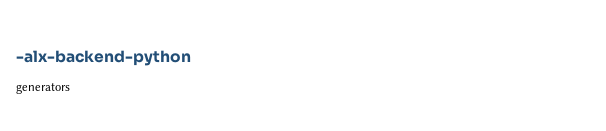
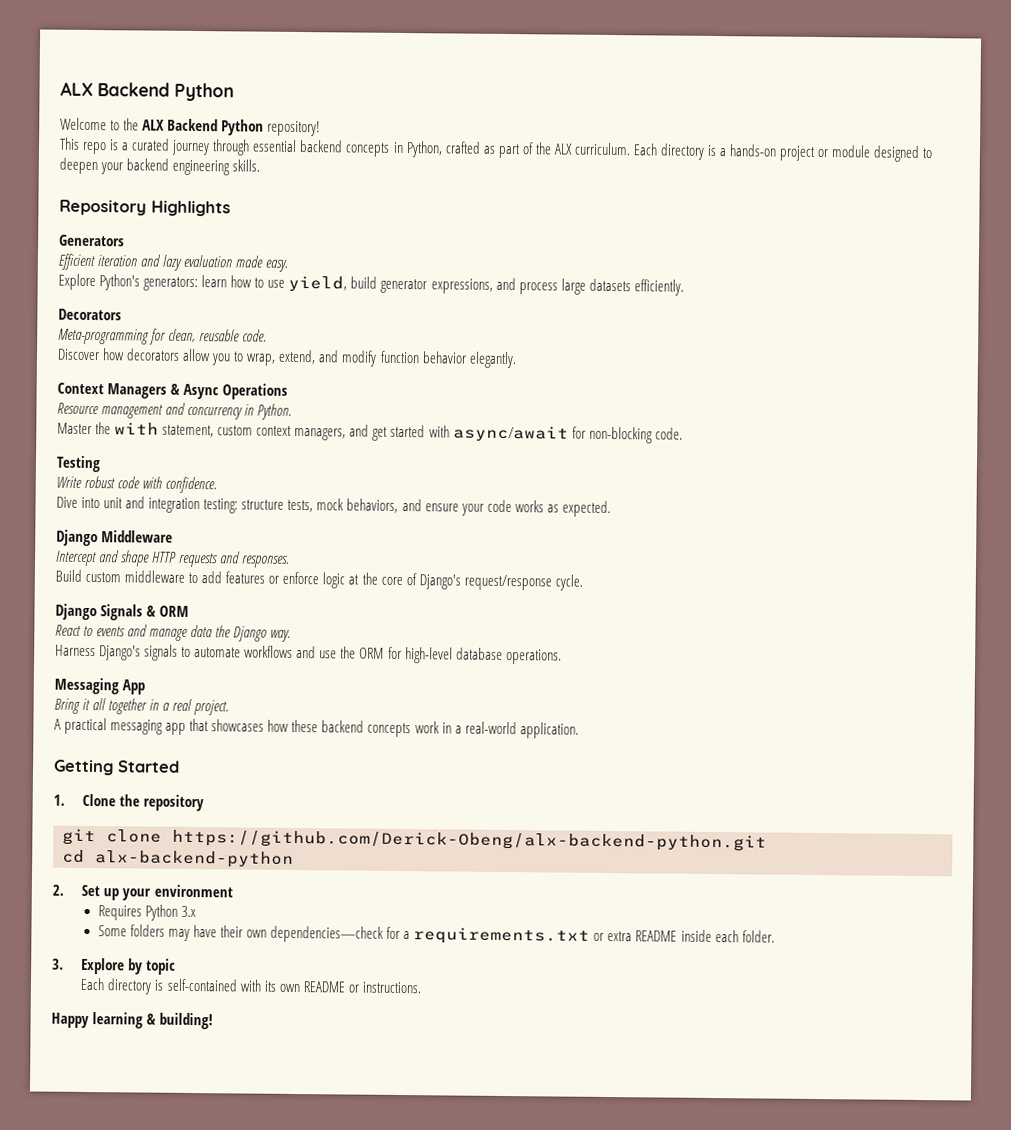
[16,50,191,66] [16,83,70,94] -alx-backend-python // generators -> [60,81,234,102] [60,117,321,137] [59,137,934,162] [59,157,261,176] [59,199,231,217] [59,234,125,247] [58,253,289,272] [58,273,684,296] [58,308,122,321] [58,327,268,345] [57,348,517,369] [57,382,289,400] [57,402,293,420] [57,422,683,444] [56,455,101,473] [56,475,218,494] [56,496,611,518] [56,529,174,547] [55,550,291,568] [55,569,583,591] [55,603,190,621] [55,624,292,642] [55,644,562,665] [54,677,146,695] [54,697,230,716] [54,717,579,739] [53,759,180,776] [53,793,205,812] [62,828,767,852] [62,849,294,868] [52,884,233,901] [97,904,196,921] [97,924,775,945] [52,957,177,975] [80,977,421,995] [51,1012,214,1030] ALX Backend Python // Welcome to the ALX Backend Python repository! // This repo is a curated journey through essential backend concepts in Python, crafted as part of the ALX curriculum. Each directory is a hands-on project or module designed to deepen your backend engineering skills. // Repository Highlights // Generators // Efficient iteration and lazy evaluation made easy. // Explore Python's generators: learn how to use yield, build generator expressions, and process large datasets efficiently. // Decorators // Meta-programming for clean, reusable code. // Discover how decorators allow you to wrap, extend, and modify function behavior elegantly. // Context Managers & Async Operations // Resource management and concurrency in Python. // Master the with statement, custom context managers, and get started with async/await for non-blocking code. // Testing // Write robust code with confidence. // Dive into unit and integration testing: structure tests, mock behaviors, and ensure your code works as expected. // Django Middleware // Intercept and shape HTTP requests and responses. // Build custom middleware to add features or enforce logic at the core of Django's request/response cycle. // Django Signals & ORM // React to events and manage data the Django way. // Harness Django's signals to automate workflows and use the ORM for high-level database operations. // Messaging App // Bring it all together in a real project. // A practical messaging app that showcases how these backend concepts work in a real-world application. // Getting Started // 1. Clone the repository // git clone https://github.com/Derick-Obeng/alx-backend-python.git // cd alx-backend-python // 2. Set up your environment // Requires Python 3.x // Some folders may have their own dependencies—check for a requirements.txt or extra README inside each folder. // 3. Explore by topic // Each directory is self-contained with its own README or instructions. // Happy learning & building!

